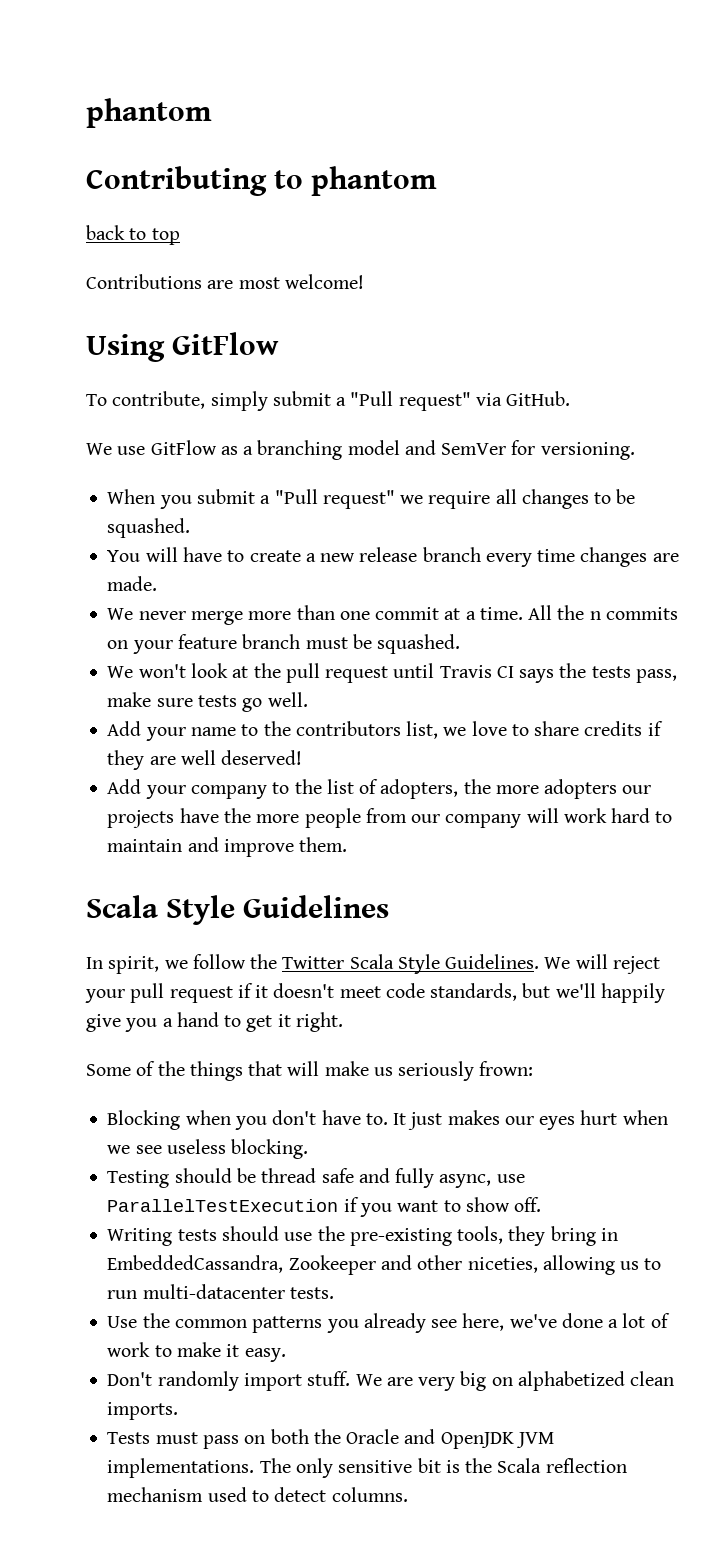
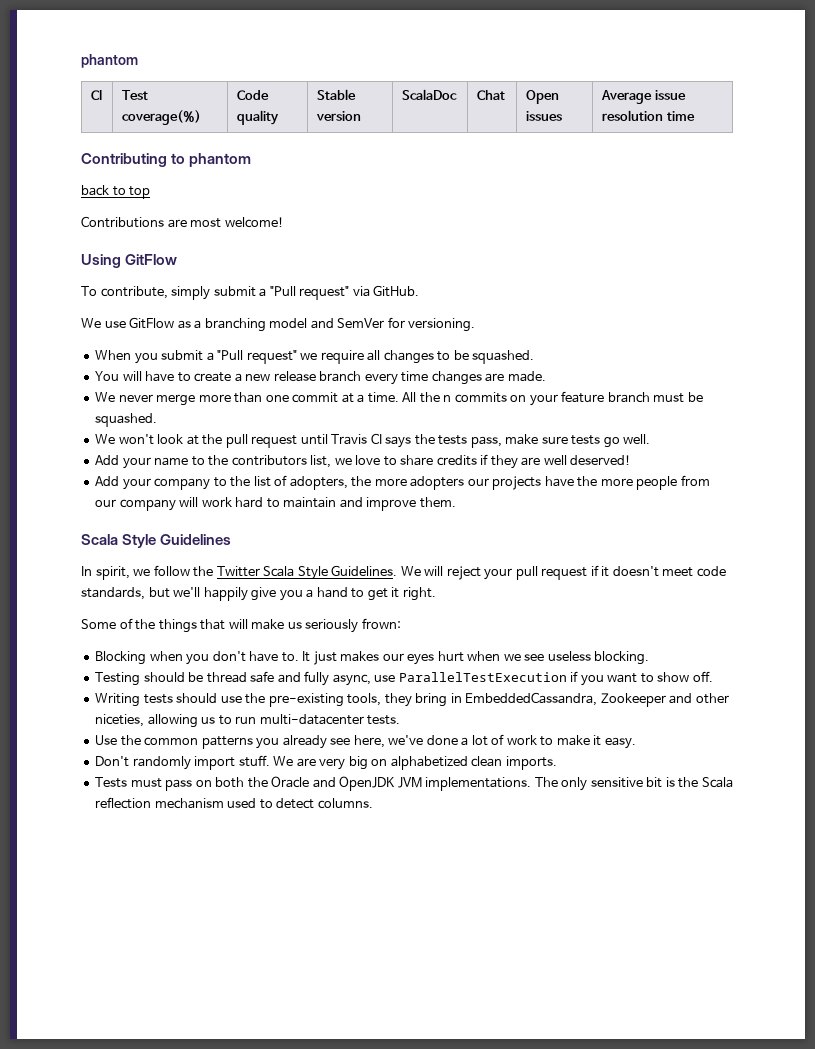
[86,98,212,128] phantom -> [81,54,138,68] [90,90,102,100] [121,90,148,100] [121,110,201,125] [236,90,269,100] [236,110,279,125] [316,89,356,100] [315,111,361,121] [401,89,457,100] [476,90,505,100] [525,90,559,104] [525,111,562,121] [600,90,686,104] [601,110,695,121] phantom // CI | Test coverage(%) | Code quality | Stable version | ScalaDoc | Chat | Open issues | Average issue resolution time

